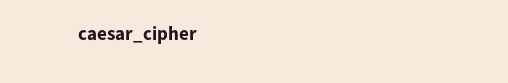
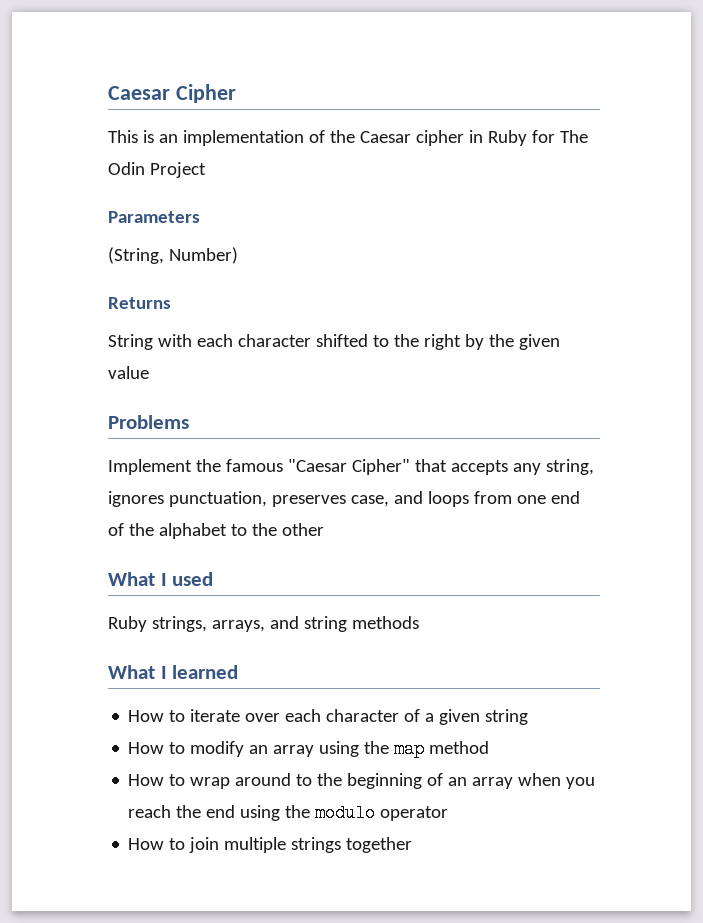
[78,26,197,44] caesar_cipher -> [108,84,236,103] [108,130,588,146] [108,162,206,178] [108,211,200,223] [108,247,238,264] [108,297,171,309] [108,334,560,350] [108,366,149,379] [108,415,189,429] [108,459,594,475] [108,491,580,507] [108,523,324,539] [108,572,214,586] [108,616,419,632] [108,665,239,679] [128,709,529,725] [128,740,490,758] [128,773,596,789] [128,804,449,822] [128,837,413,853] Caesar Cipher // This is an implementation of the Caesar cipher in Ruby for The Odin Project // Parameters // (String, Number) // Returns // String with each character shifted to the right by the given value // Problems // Implement the famous "Caesar Cipher" that accepts any string, ignores punctuation, preserves case, and loops from one end of the alphabet to the other // What I used // Ruby strings, arrays, and string methods // What I learned // How to iterate over each character of a given string // How to modify an array using the map method // How to wrap around to the beginning of an array when you reach the end using the modulo operator // How to join multiple strings together

